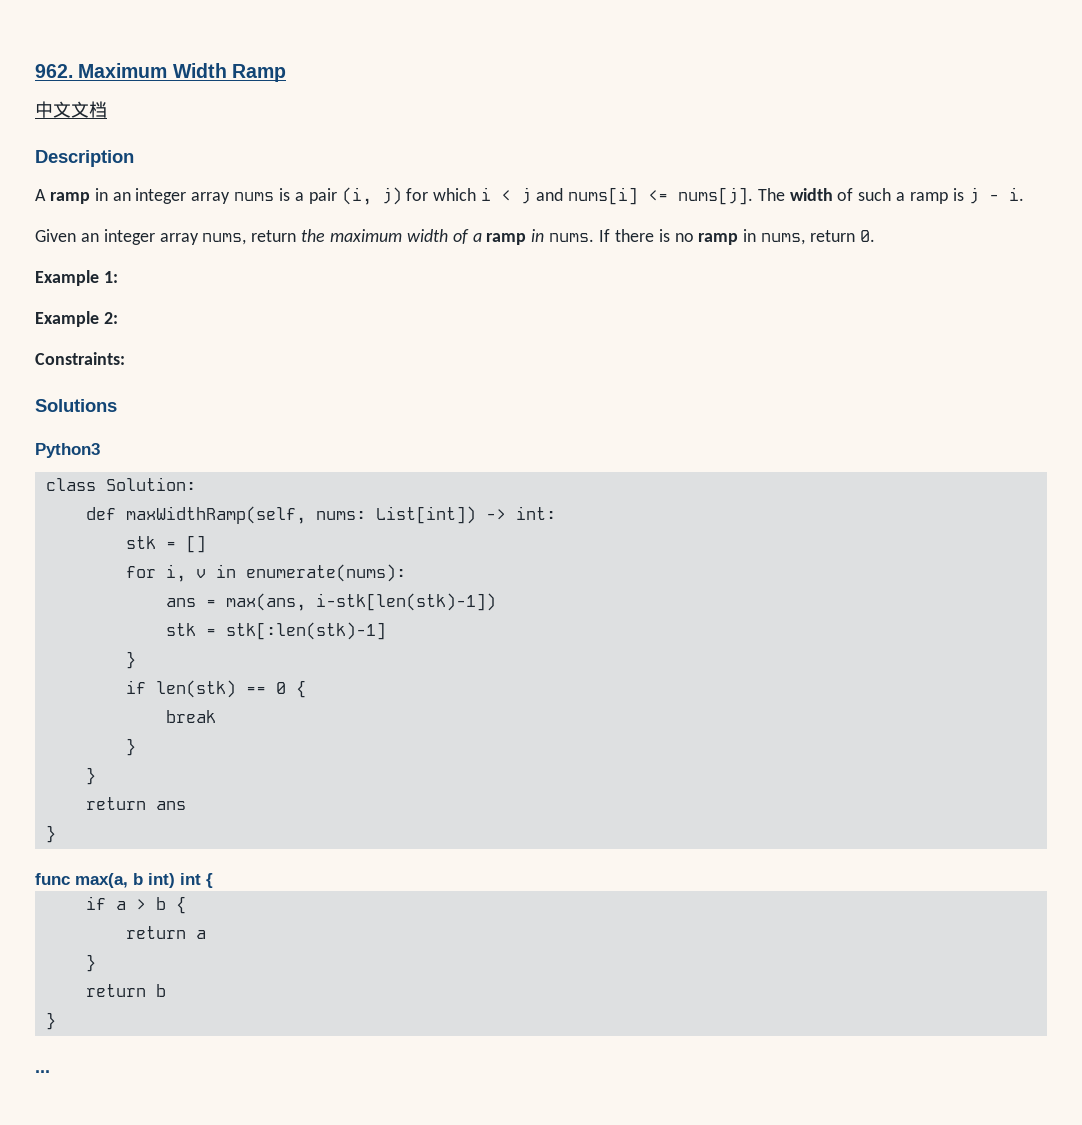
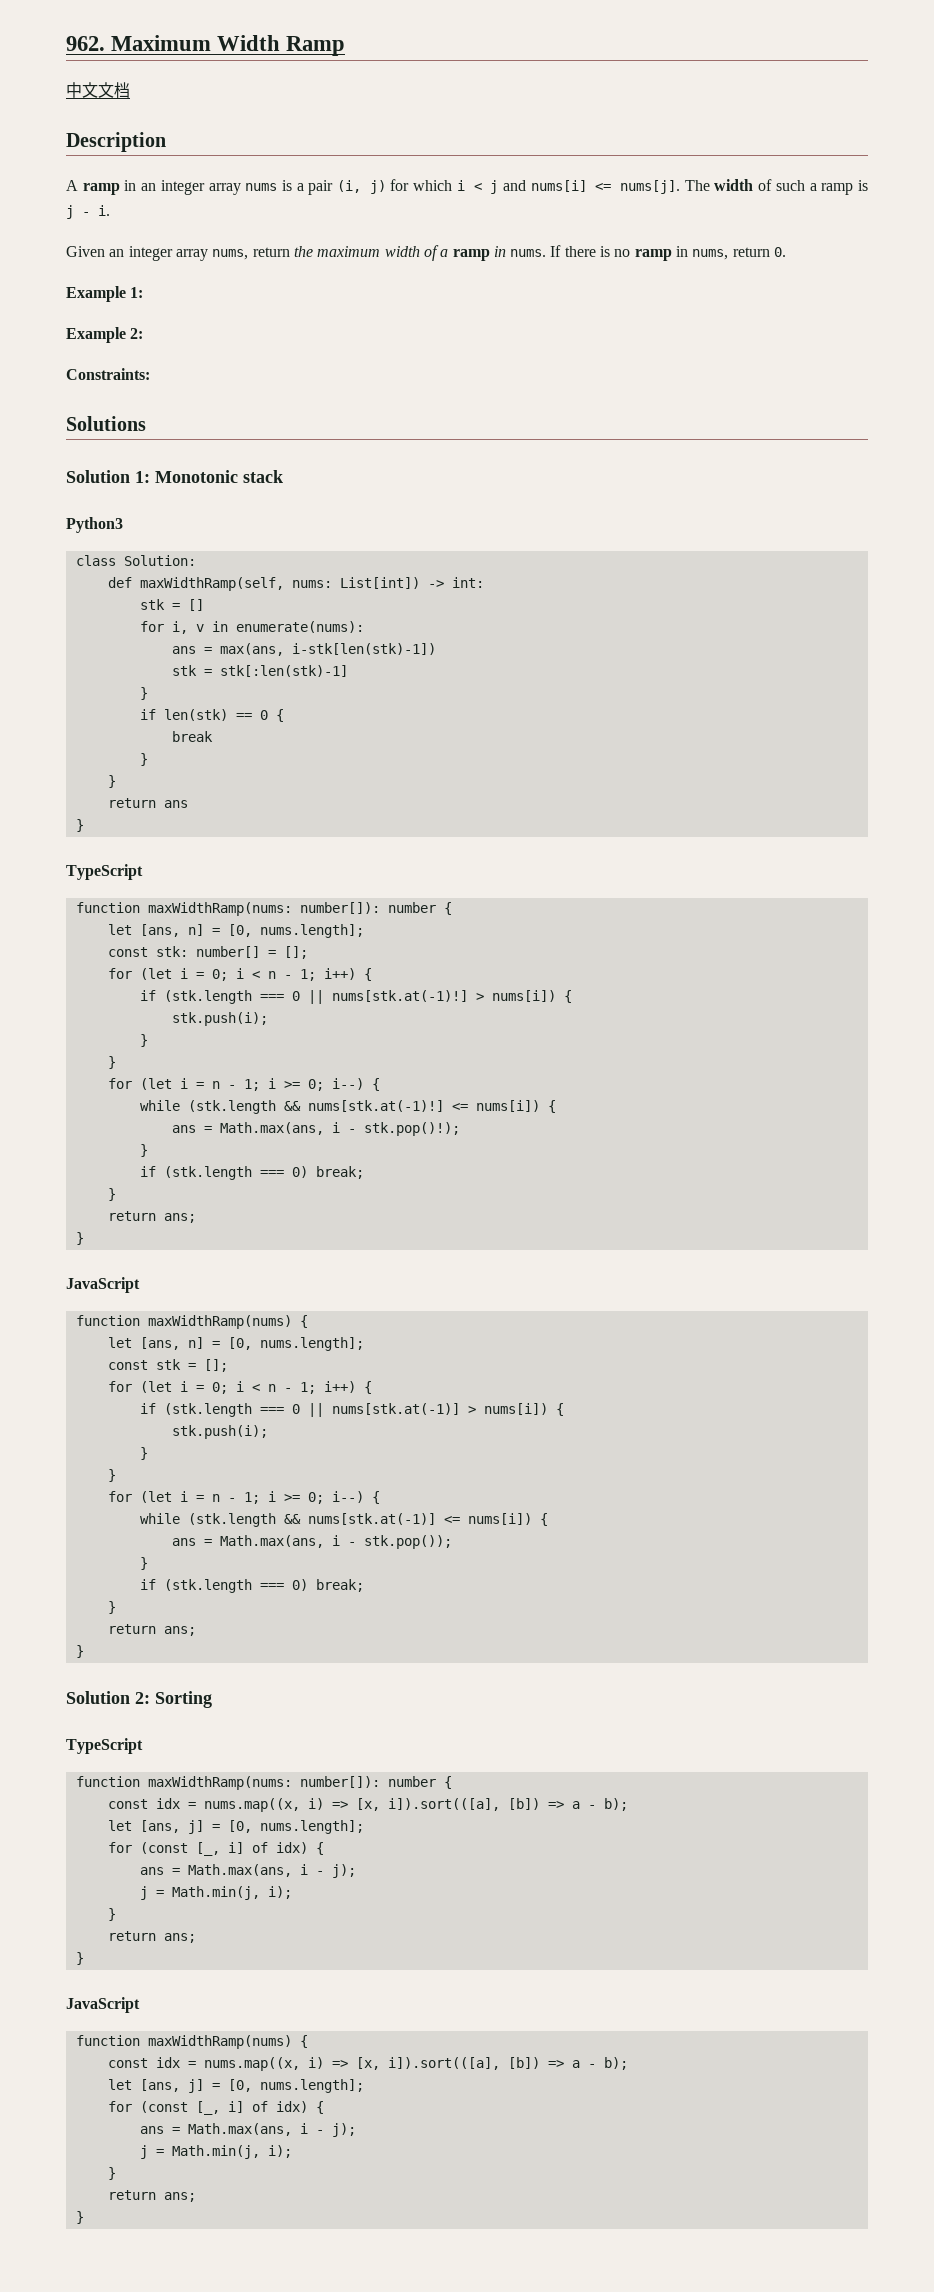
(117, 405) none -> [66,470,283,483] // Solution 1: Monotonic stack
[35,873,213,888] [85,896,186,914] [125,926,206,939] [85,954,96,972] [85,984,166,997] [45,1012,56,1030] [35,1070,50,1073] func max(a, b int) int { // if a > b { // return a // } // return b // } // ... -> [66,864,143,880] [75,902,452,916] [107,924,364,938] [107,946,308,959] [107,968,372,981] [139,990,572,1004] [171,1012,268,1026] [139,1034,148,1047] [107,1056,116,1069] [107,1078,380,1091] [139,1100,556,1114] [171,1122,460,1136] [139,1144,148,1157] [139,1166,364,1180] [107,1188,116,1201] [107,1211,196,1223] [75,1232,84,1245] [66,1277,140,1293] [75,1315,308,1329] [107,1337,364,1351] [107,1359,228,1372] [107,1381,372,1394] [139,1403,564,1417] [171,1425,268,1439] [139,1447,148,1460] [107,1469,116,1482] [107,1491,380,1504] [139,1513,548,1527] [171,1535,452,1549] [139,1557,148,1570] [139,1579,364,1593] [107,1601,116,1614] [107,1624,196,1636] [75,1645,84,1658] [66,1691,212,1708] [66,1738,143,1754] [75,1776,452,1790] [107,1798,628,1812] [107,1820,364,1834] [107,1842,324,1856] [139,1864,356,1878] [139,1886,292,1900] [107,1908,116,1921] [107,1931,196,1943] [75,1952,84,1965] [66,1997,140,2013] [75,2035,308,2049] [107,2057,628,2071] [107,2079,364,2093] [107,2101,324,2115] [139,2123,356,2137] [139,2145,292,2159] [107,2167,116,2180] [107,2190,196,2202] [75,2211,84,2224] TypeScript // function maxWidthRamp(nums: number[]): number { // let [ans, n] = [0, nums.length]; // const stk: number[] = []; // for (let i = 0; i < n - 1; i++) { // if (stk.length === 0 || nums[stk.at(-1)!] > nums[i]) { // stk.push(i); // } // } // for (let i = n - 1; i >= 0; i--) { // while (stk.length && nums[stk.at(-1)!] <= nums[i]) { // ans = Math.max(ans, i - stk.pop()!); // } // if (stk.length === 0) break; // } // return ans; // } // JavaScript // function maxWidthRamp(nums) { // let [ans, n] = [0, nums.length]; // const stk = []; // for (let i = 0; i < n - 1; i++) { // if (stk.length === 0 || nums[stk.at(-1)] > nums[i]) { // stk.push(i); // } // } // for (let i = n - 1; i >= 0; i--) { // while (stk.length && nums[stk.at(-1)] <= nums[i]) { // ans = Math.max(ans, i - stk.pop()); // } // if (stk.length === 0) break; // } // return ans; // } // Solution 2: Sorting // TypeScript // function maxWidthRamp(nums: number[]): number { // const idx = nums.map((x, i) => [x, i]).sort(([a], [b]) => a - b); // let [ans, j] = [0, nums.length]; // for (const [_, i] of idx) { // ans = Math.max(ans, i - j); // j = Math.min(j, i); // } // return ans; // } // JavaScript // function maxWidthRamp(nums) { // const idx = nums.map((x, i) => [x, i]).sort(([a], [b]) => a - b); // let [ans, j] = [0, nums.length]; // for (const [_, i] of idx) { // ans = Math.max(ans, i - j); // j = Math.min(j, i); // } // return ans; // }

